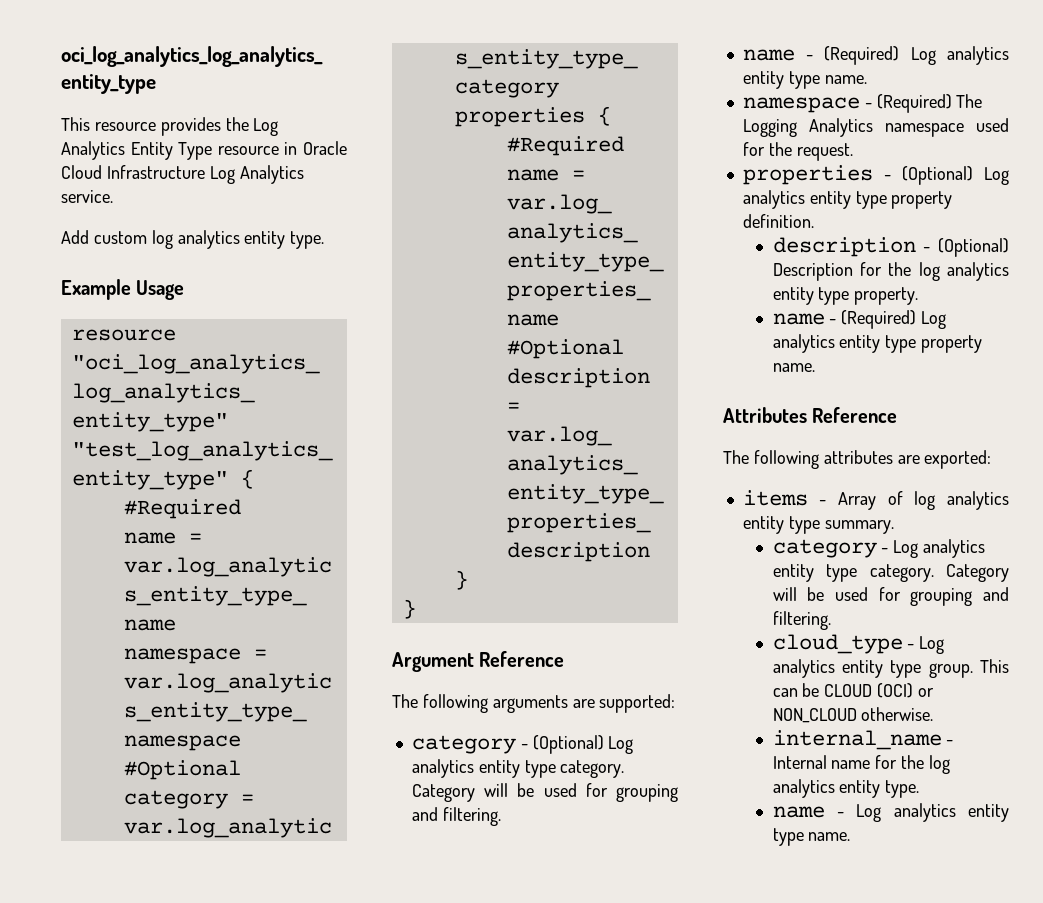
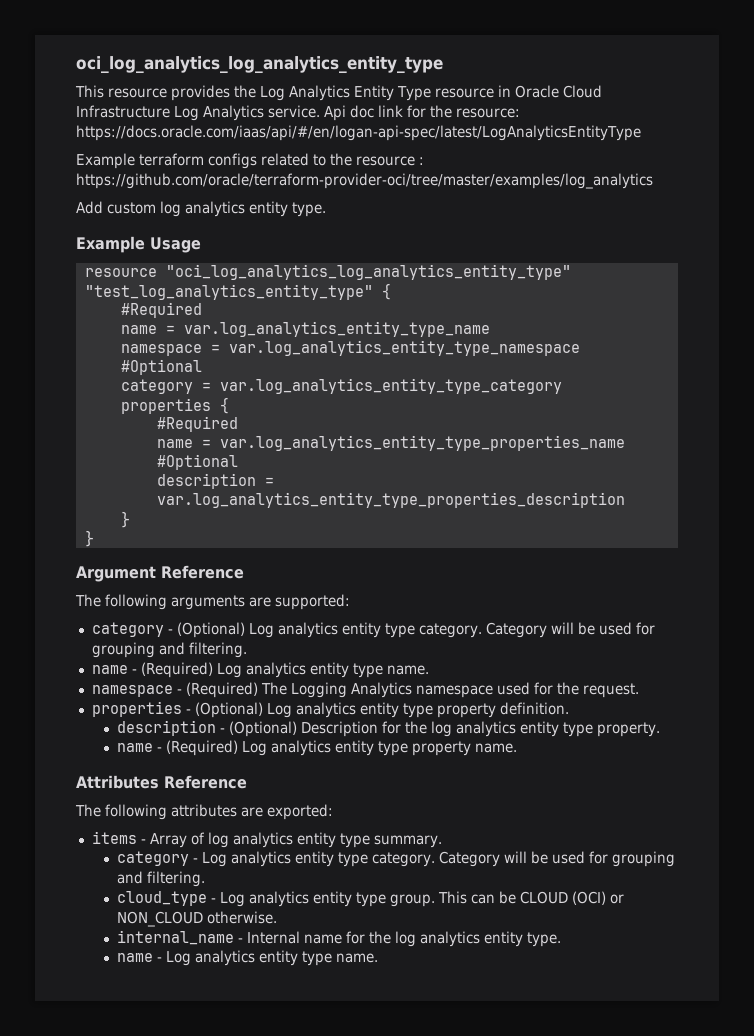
(113, 196) none -> [324,105,520,121] [76,125,641,141] [76,153,424,169] [76,173,653,189] Api doc link for the resource: https://docs.oracle.com/iaas/api/#/en/logan-api-spec/latest/LogAnalyticsEntityType // Example terraform configs related to the resource : https://github.com/oracle/terraform-provider-oci/tree/master/examples/log_analytics

